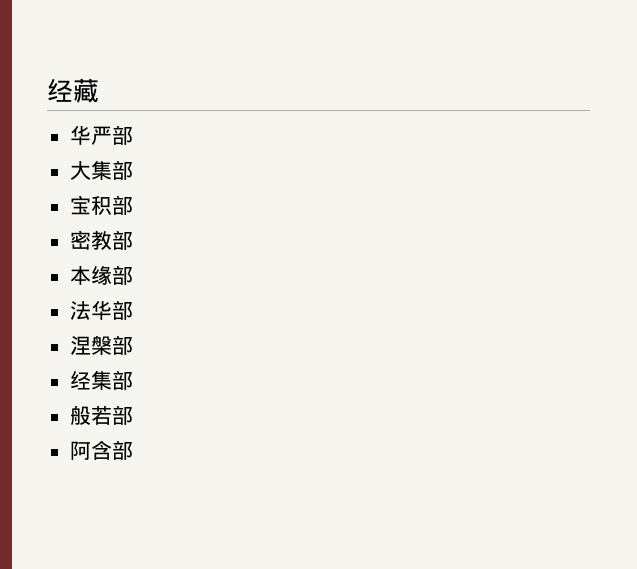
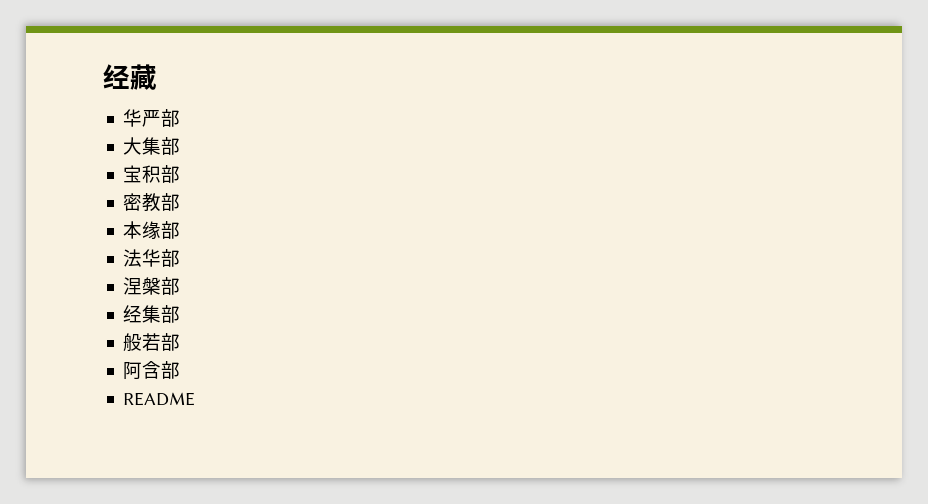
(133, 450) none -> [123,392,196,406] // README

